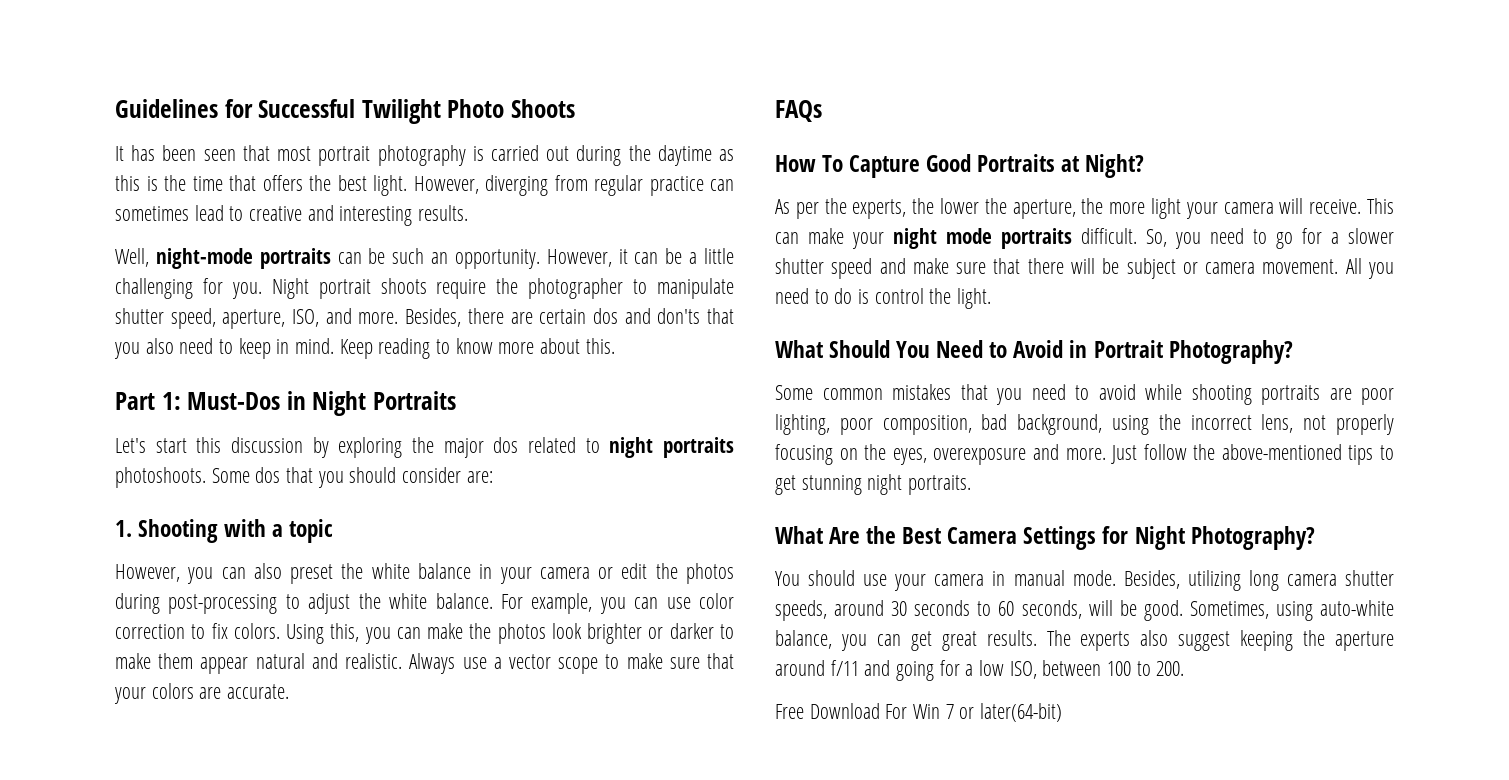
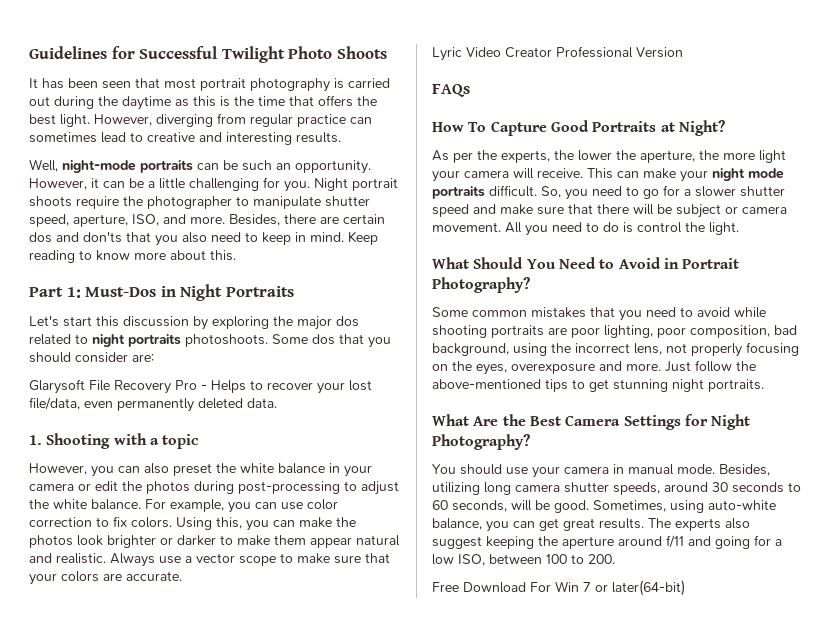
(493, 477) none -> [29,379,372,394] [29,397,277,412] // Glarysoft File Recovery Pro - Helps to recover your lost file/data, even permanently deleted data.
(290, 691) none -> [432,46,683,61] // Lyric Video Creator Professional Version

